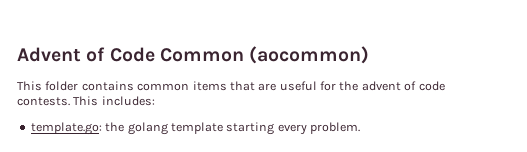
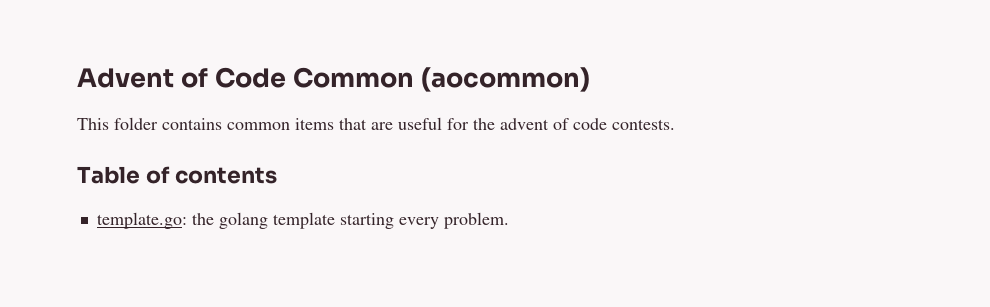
[73,96,155,106] This includes: -> [77,166,277,184] // Table of contents

